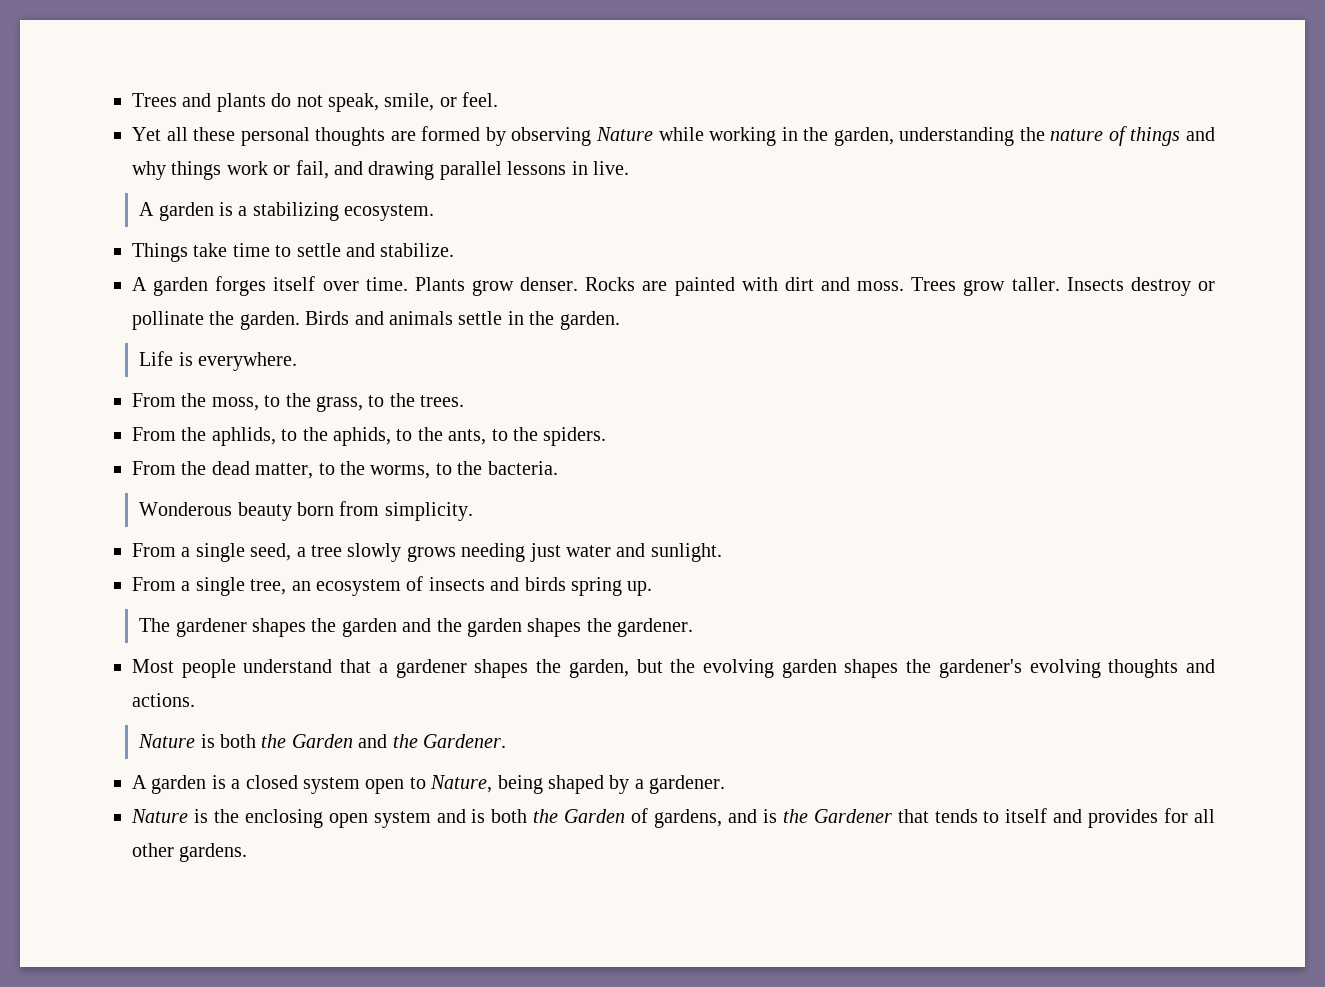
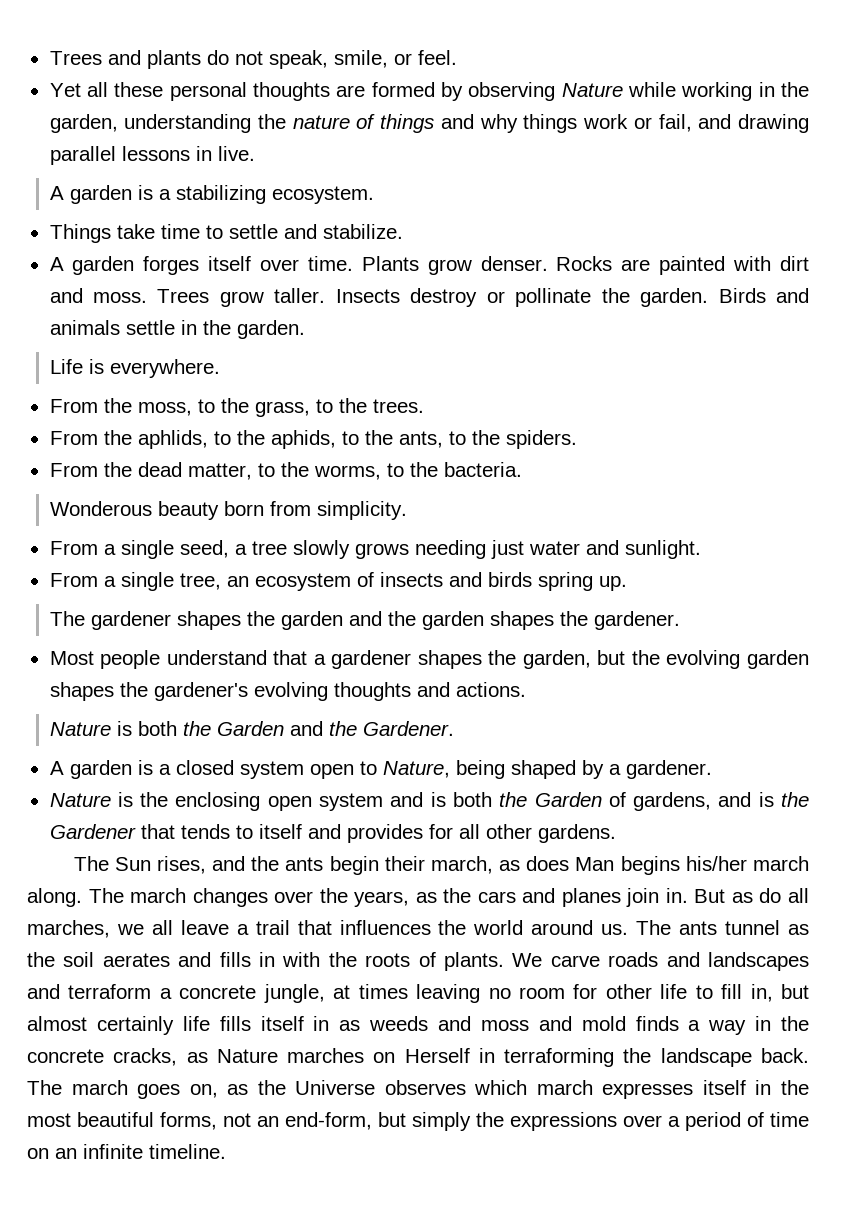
(248, 852) none -> [73,856,809,875] [27,888,809,907] [27,920,809,938] [27,952,809,971] [27,984,809,1003] [27,1016,809,1035] [27,1048,809,1067] [27,1080,810,1099] [27,1112,809,1131] [27,1144,226,1159] // The Sun rises, and the ants begin their march, as does Man begins his/her march along. The march changes over the years, as the cars and planes join in. But as do all marches, we all leave a trail that influences the world around us. The ants tunnel as the soil aerates and fills in with the roots of plants. We carve roads and landscapes and terraform a concrete jungle, at times leaving no room for other life to fill in, but almost certainly life fills itself in as weeds and moss and mold finds a way in the concrete cracks, as Nature marches on Herself in terraforming the landscape back. The march goes on, as the Universe observes which march expresses itself in the most beautiful forms, not an end-form, but simply the expressions over a period of time on an infinite timeline.

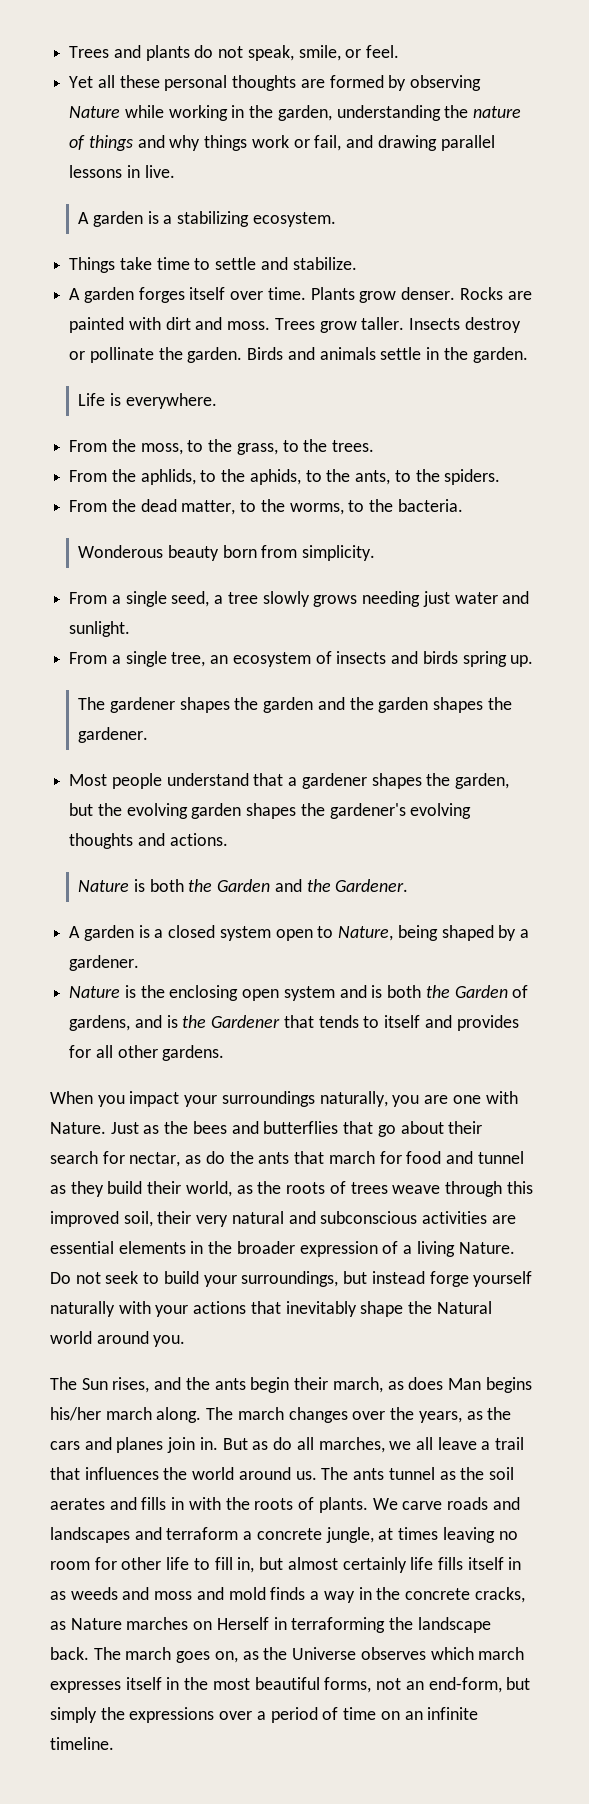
(616, 833) none -> [50,1091,518,1107] [50,1121,483,1137] [50,1151,524,1167] [50,1181,533,1197] [50,1211,516,1227] [50,1241,515,1257] [50,1271,533,1287] [50,1301,492,1317] [50,1331,186,1347] // When you impact your surroundings naturally, you are one with Nature. Just as the bees and butterflies that go about their search for nectar, as do the ants that march for food and tunnel as they build their world, as the roots of trees weave through this improved soil, their very natural and subconscious activities are essential elements in the broader expression of a living Nature. Do not seek to build your surroundings, but instead forge yourself naturally with your actions that inevitably shape the Natural world around you.

